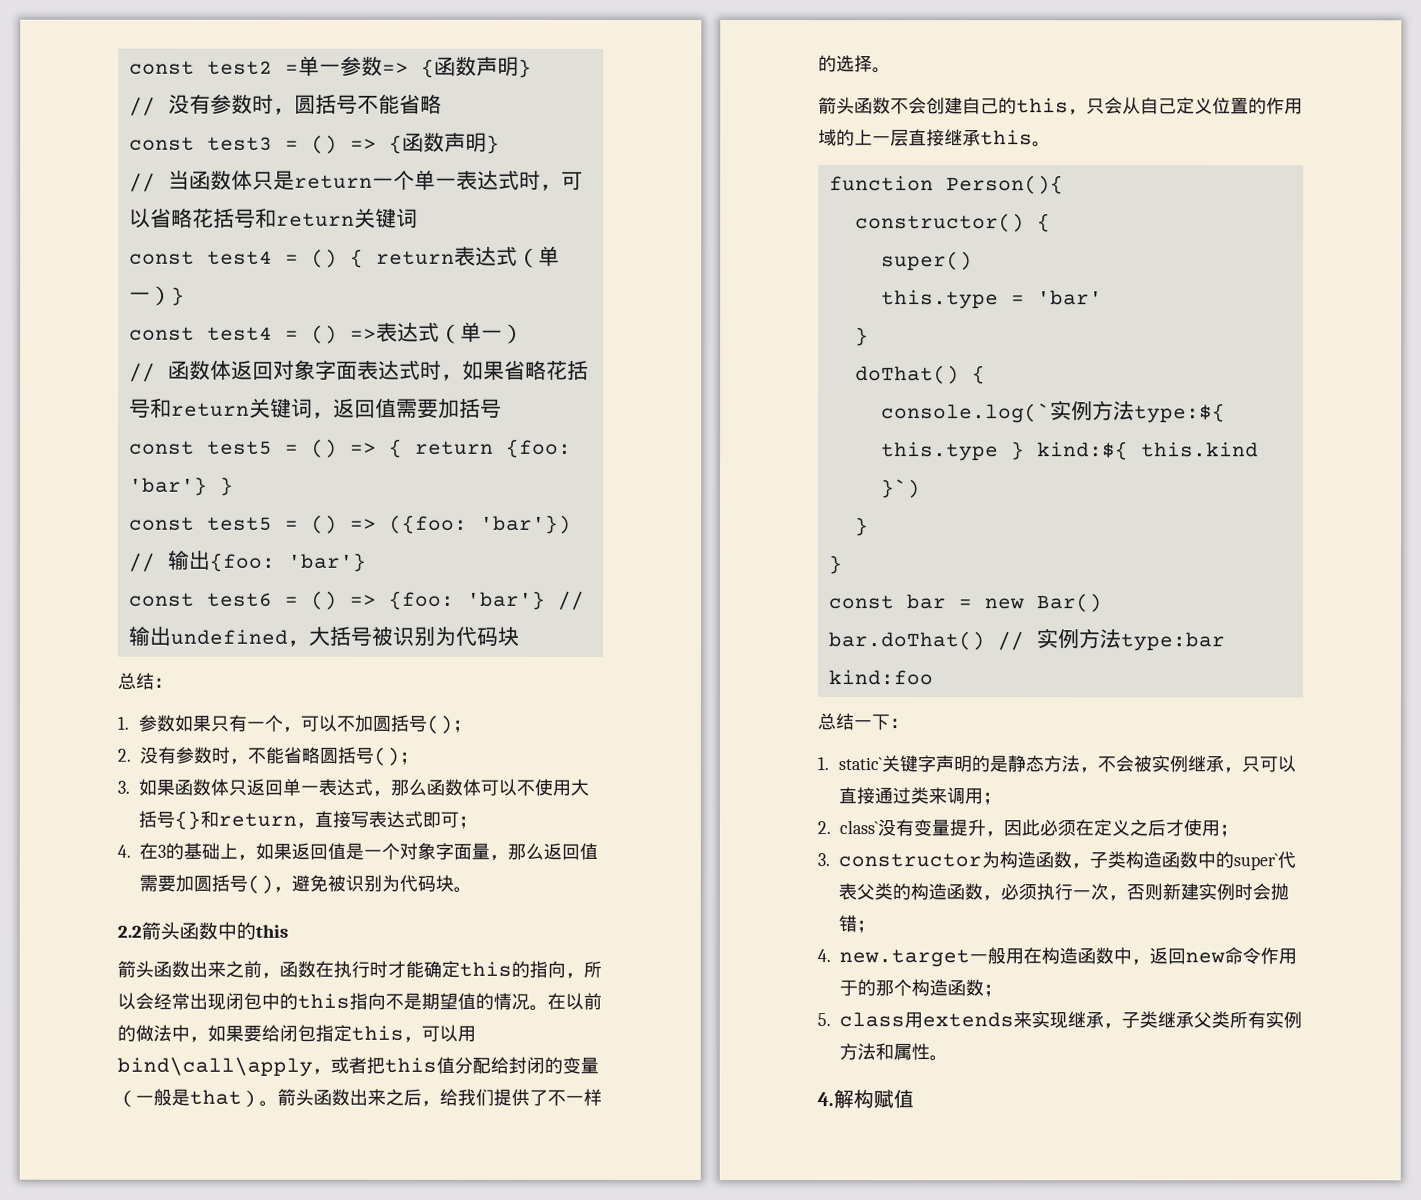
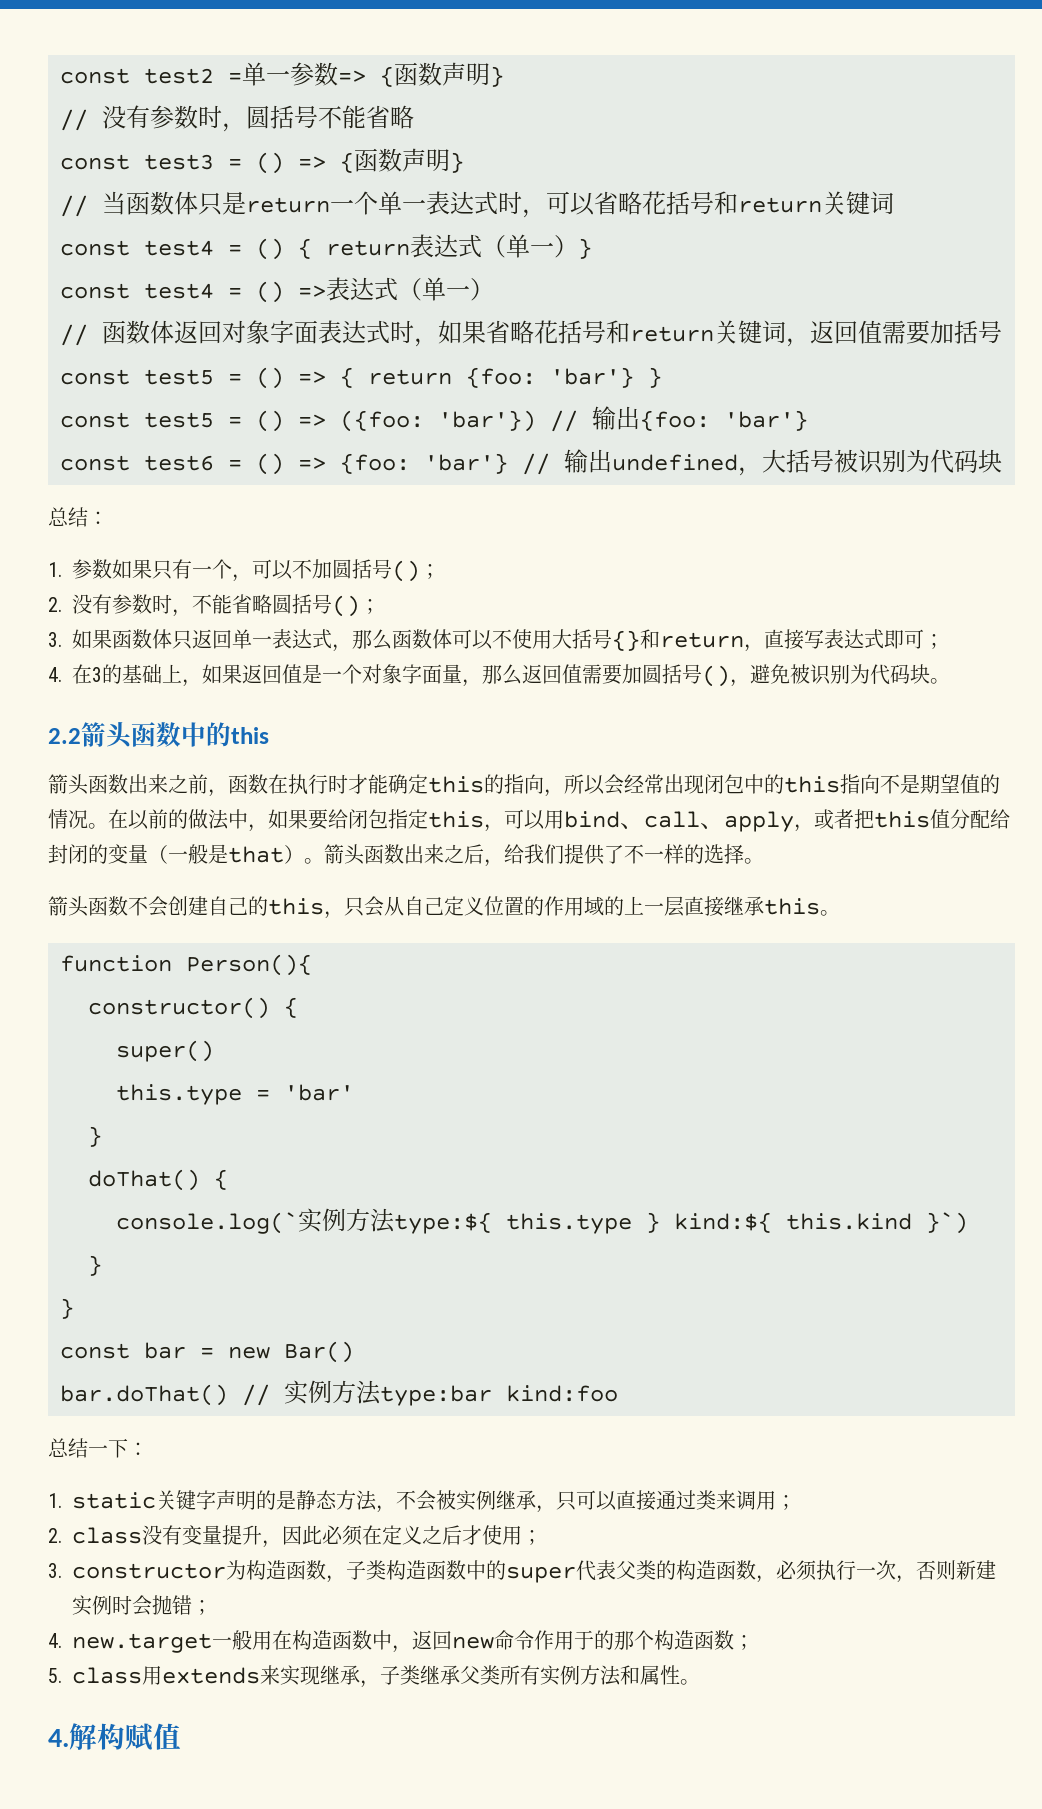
[117,1056,313,1077] bind\call\apply -> [564,811,794,832] bind、call、apply
[837,757,882,771] static` -> [72,1492,156,1509] static
[839,820,878,835] class` -> [72,1527,142,1544] class
[1233,853,1278,871] super` -> [506,1566,576,1583] super

